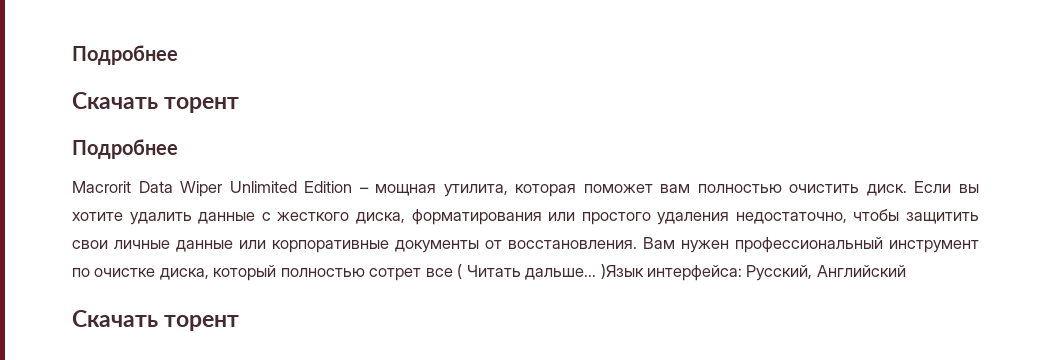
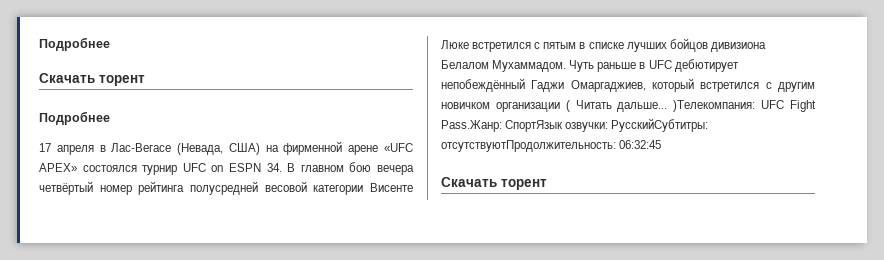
[72,181,979,197] [72,209,980,225] [72,237,979,253] [72,264,906,281] Macrorit Data Wiper Unlimited Edition – мощная утилита, которая поможет вам полностью очистить диск. Если вы хотите удалить данные с жесткого диска, форматирования или простого удаления недостаточно, чтобы защитить свои личные данные или корпоративные документы от восстановления. Вам нужен профессиональный инструмент по очистке диска, который полностью сотрет все ( Читать дальше... )Язык интерфейса: Русский, Английский -> [39,141,413,155] [39,162,414,175] [39,181,413,195] [441,38,766,52] [441,59,739,72] [441,78,815,92] [441,100,816,112] [441,118,709,132] [441,140,662,152] 17 апреля в Лас-Вегасе (Невада, США) на фирменной арене «UFC APEX» состоялся турнир UFC on ESPN 34. В главном бою вечера четвёртый номер рейтинга полусредней весовой категории Висенте Люке встретился с пятым в списке лучших бойцов дивизиона Белалом Мухаммадом. Чуть раньше в UFC дебютирует непобеждённый Гаджи Омаргаджиев, который встретился с другим новичком организации ( Читать дальше... )Телекомпания: UFC Fight Pass.Жанр: СпортЯзык озвучки: РусскийСубтитры: отсутствуютПродолжительность: 06:32:45

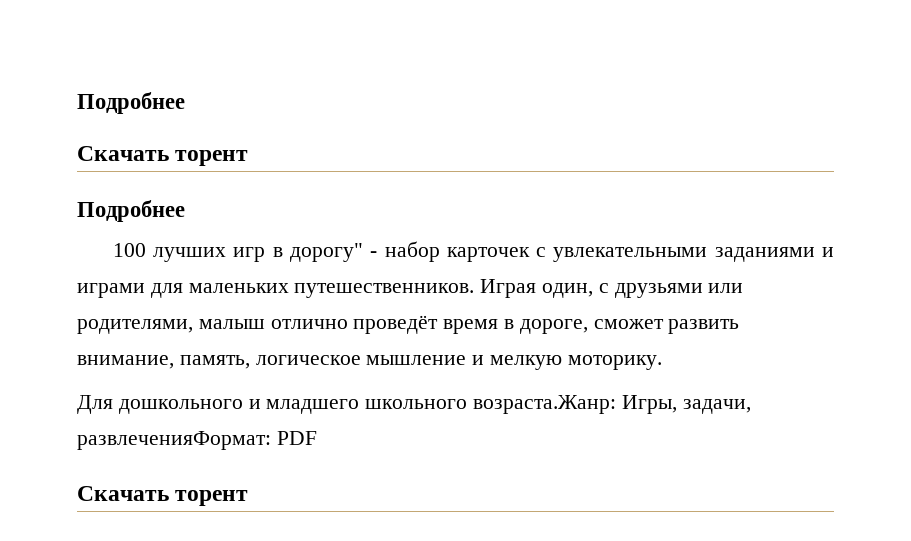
[39,141,413,155] [39,162,414,175] [39,181,413,195] [441,38,766,52] [441,59,739,72] [441,78,815,92] [441,100,816,112] [441,118,709,132] [441,140,662,152] 17 апреля в Лас-Вегасе (Невада, США) на фирменной арене «UFC APEX» состоялся турнир UFC on ESPN 34. В главном бою вечера четвёртый номер рейтинга полусредней весовой категории Висенте Люке встретился с пятым в списке лучших бойцов дивизиона Белалом Мухаммадом. Чуть раньше в UFC дебютирует непобеждённый Гаджи Омаргаджиев, который встретился с другим новичком организации ( Читать дальше... )Телекомпания: UFC Fight Pass.Жанр: СпортЯзык озвучки: РусскийСубтитры: отсутствуютПродолжительность: 06:32:45 -> [112,241,834,262] [77,279,744,298] [77,315,740,334] [77,355,662,370] [77,395,751,414] [77,431,317,450] 100 лучших игр в дорогу" - набор карточек с увлекательными заданиями и играми для маленьких путешественников. Играя один, с друзьями или родителями, малыш отлично проведёт время в дороге, сможет развить внимание, память, логическое мышление и мелкую моторику. // Для дошкольного и младшего школьного возраста.Жанр: Игры, задачи, развлеченияФормат: PDF

